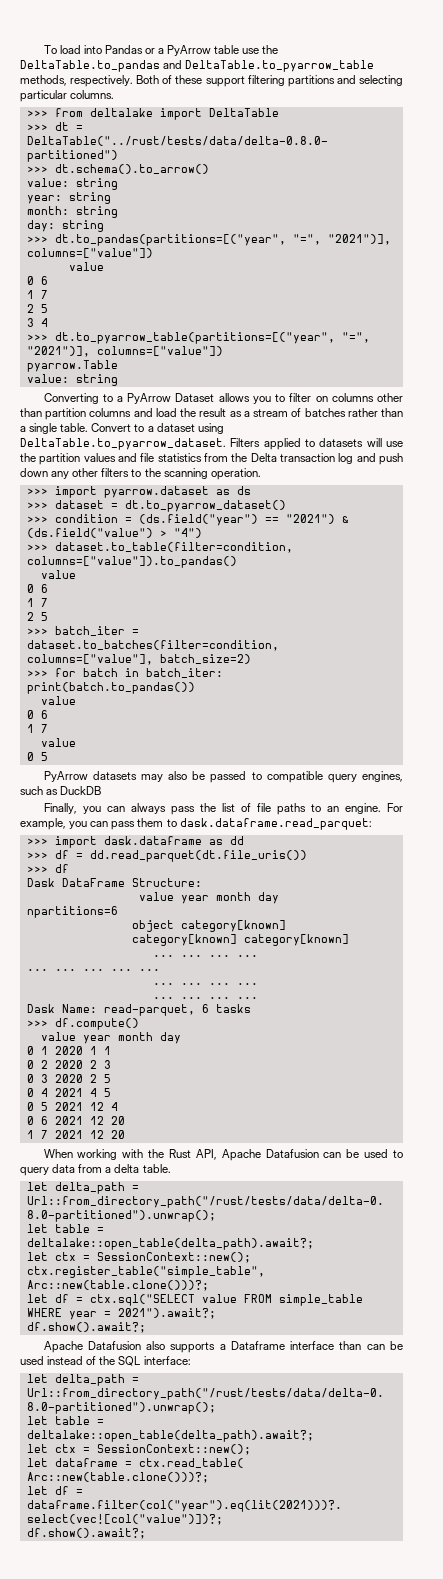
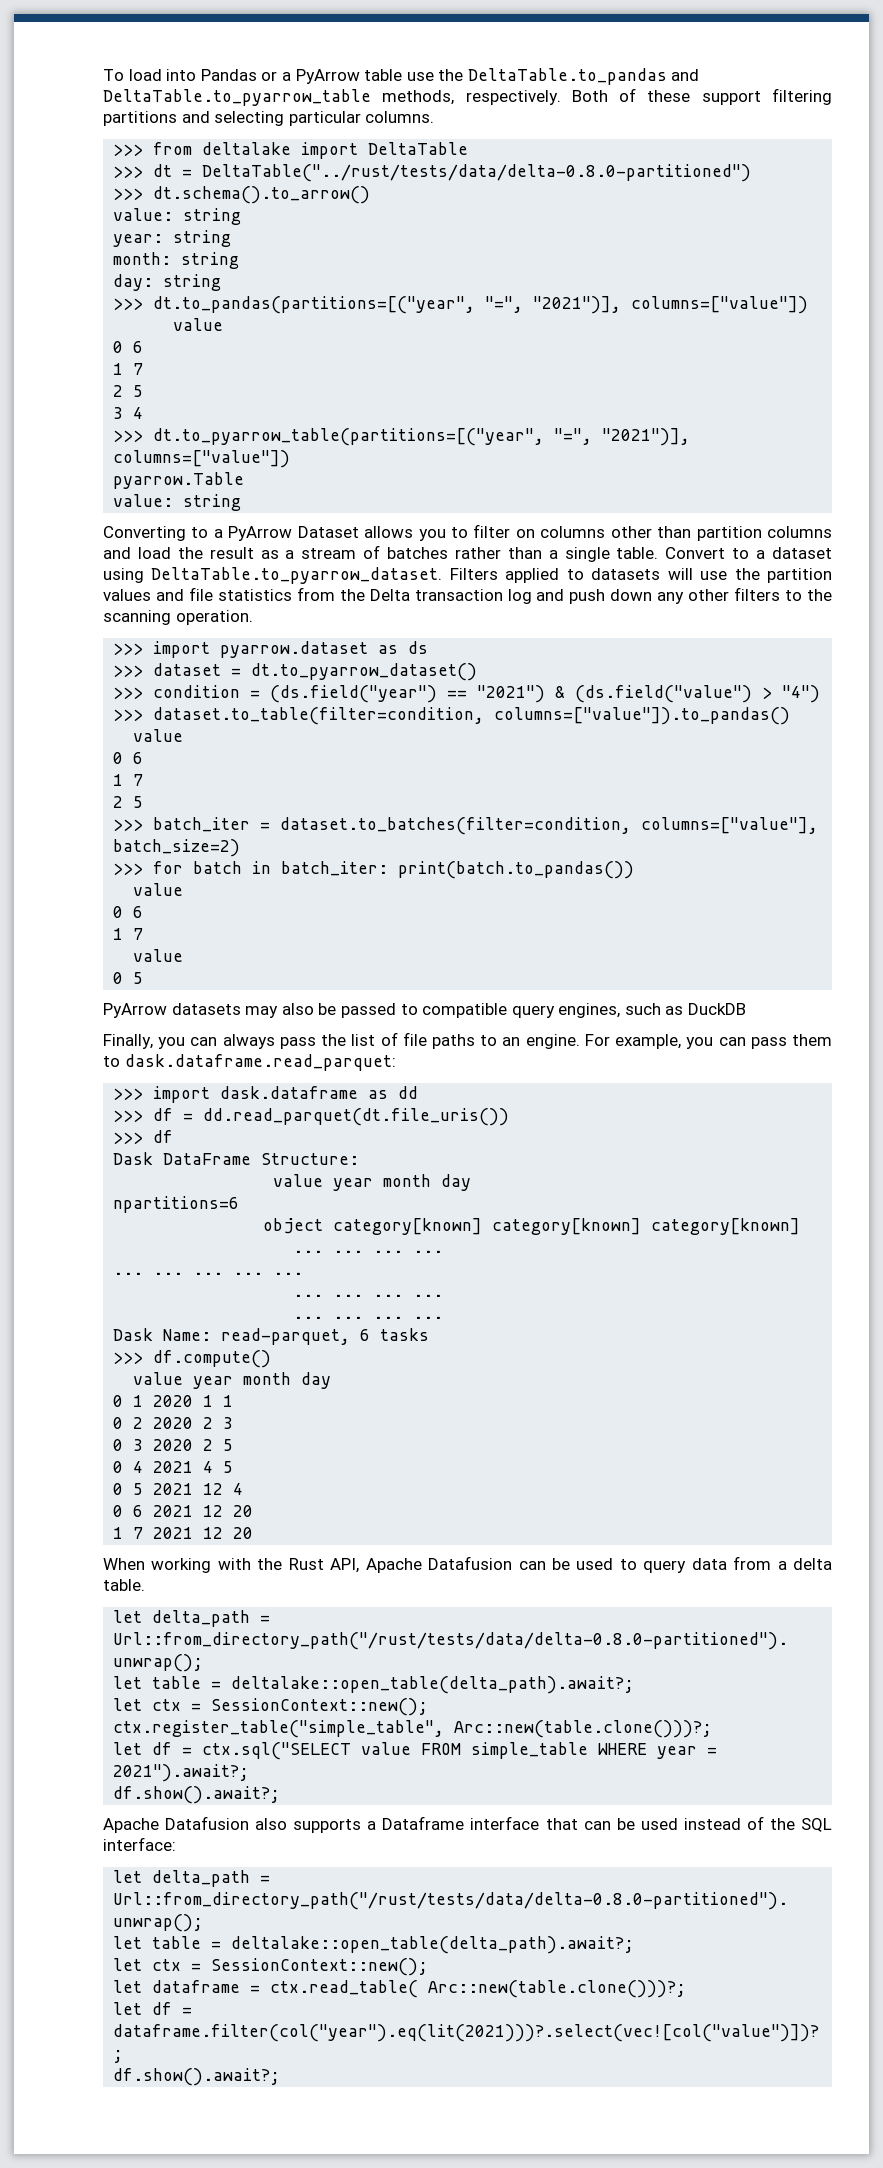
[339,1341,362,1350] than -> [545,1818,578,1830] that

